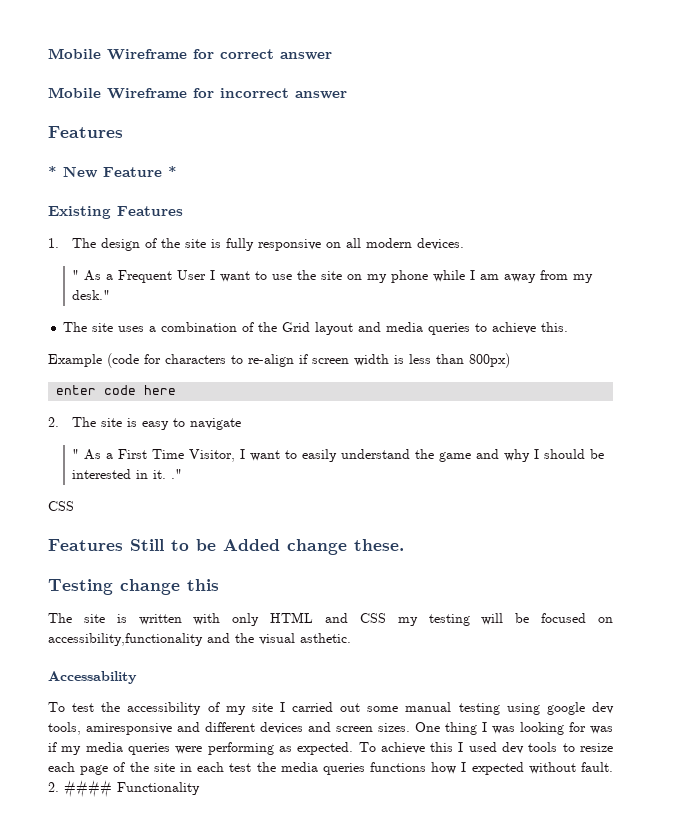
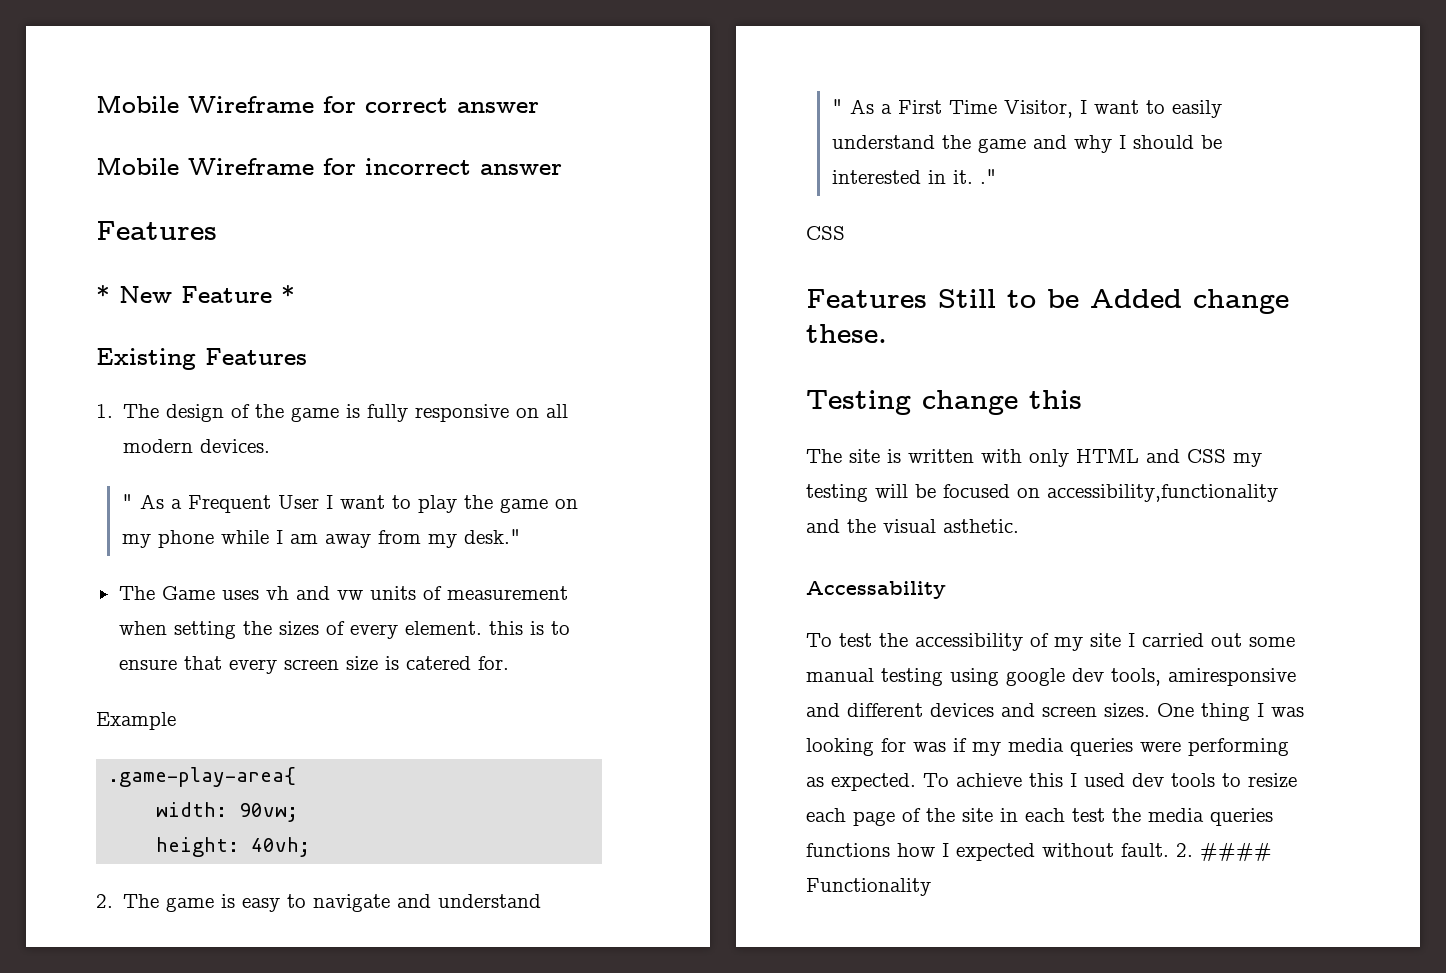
[185,239,207,248] site -> [291,407,340,422] game
[272,270,343,280] use the site -> [417,495,548,513] play the game
[92,322,569,335] [48,353,510,368] [56,385,177,395] site uses a combination of the Grid layout and media queries to achieve this. // Example (code for characters to re-align if screen width is less than 800px) // enter code here -> [161,586,568,600] [118,621,570,639] [118,656,509,674] [96,712,176,730] [108,767,297,787] [156,802,299,822] [156,837,311,857] Game uses vh and vw units of measurement when setting the sizes of every element. this is to ensure that every screen size is catered for. // Example // .game-play-area{ // width: 90vw; // height: 40vh;
[101,418,123,427] site -> [166,897,215,912] game
(242, 424) none -> [397,894,542,908] and understand

